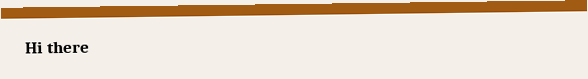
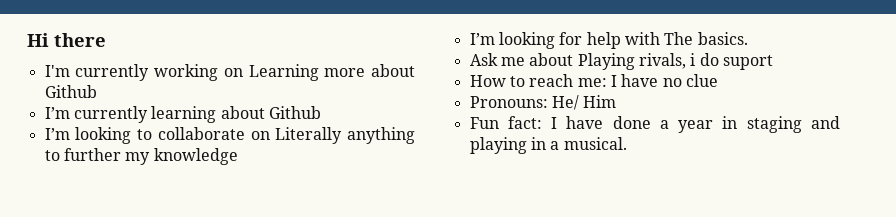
(90, 47) none -> [44,64,416,81] [44,85,97,98] [44,106,321,123] [44,127,416,144] [44,148,238,165] [469,32,748,49] [469,53,773,70] [469,74,718,87] [469,95,617,110] [469,116,840,133] [469,137,627,154] // I'm currently working on Learning more about Github // I’m currently learning about Github // I’m looking to collaborate on Literally anything to further my knowledge // I’m looking for help with The basics. // Ask me about Playing rivals, i do suport // How to reach me: I have no clue // Pronouns: He/ Him // Fun fact: I have done a year in staging and playing in a musical.

